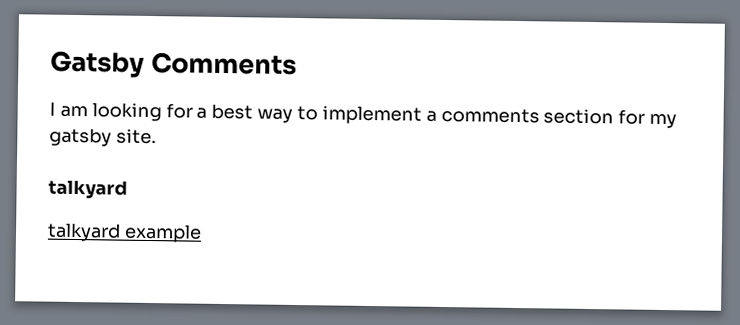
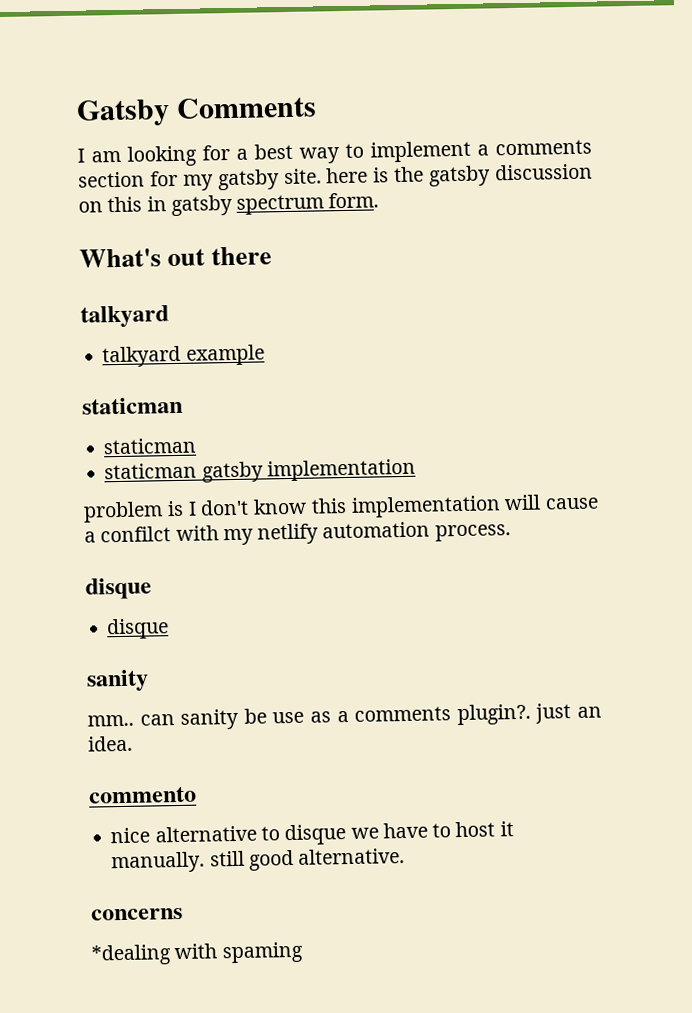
[48,179,128,199] [47,222,202,243] // talkyard // talkyard example -> [326,163,594,187] [78,192,380,217] [79,246,273,268] [80,305,169,328] [102,344,265,368] [82,396,183,415] [103,437,198,455] [104,458,416,483] [83,494,599,523] [84,521,511,546] [85,577,152,600] [106,618,170,640] [86,669,149,692] [87,703,602,730] [88,735,133,752] [88,785,197,804] [110,821,514,846] [111,848,406,874] [91,907,183,921] [91,941,304,966] here is the gatsby discussion on this in gatsby spectrum form. // What's out there // talkyard // talkyard example // staticman // staticman // staticman gatsby implementation // problem is I don't know this implementation will cause a confilct with my netlify automation process. // disque // disque // sanity // mm.. can sanity be use as a comments plugin?. just an idea. // commento // nice alternative to disque we have to host it manually. still good alternative. // concerns // *dealing with spaming

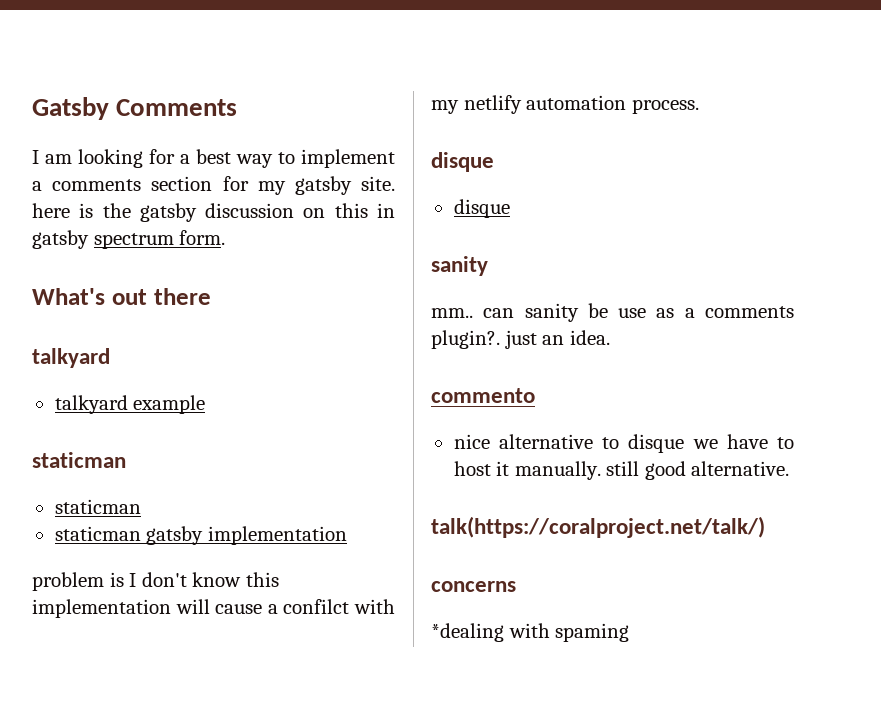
(406, 856) none -> [431,516,765,538] // talk(https://coralproject.net/talk/)

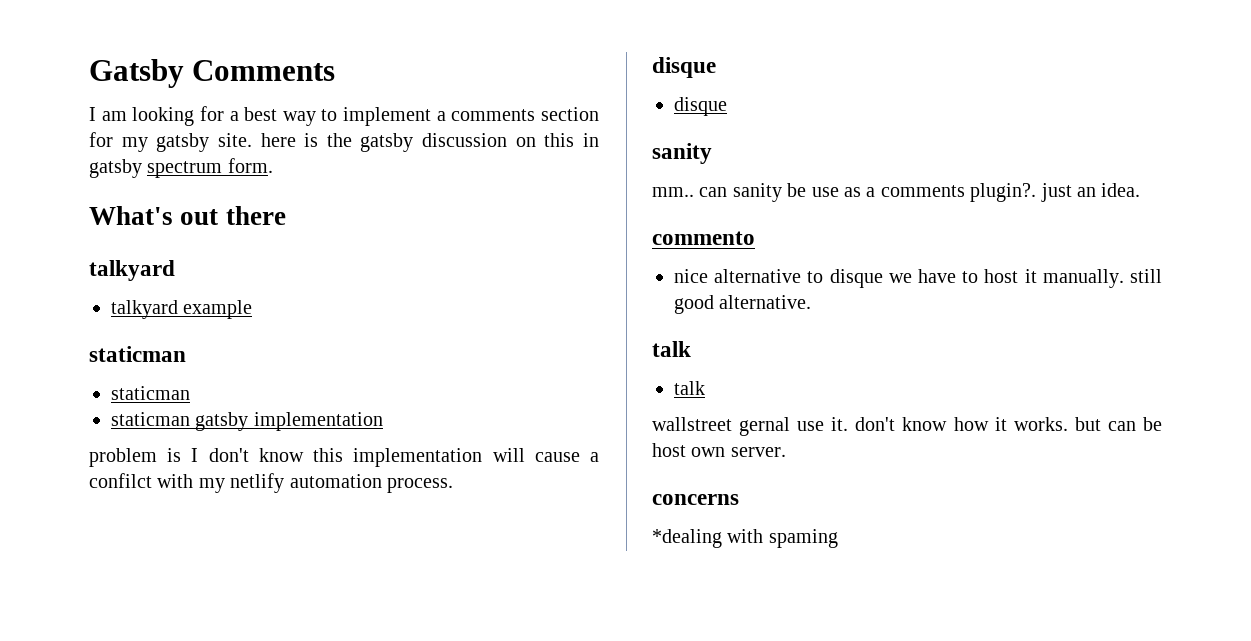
[431,516,765,538] talk(https://coralproject.net/talk/) -> [652,341,691,357] [674,381,705,395] [652,417,1163,436] [652,443,786,457] talk // talk // wallstreet gernal use it. don't know how it works. but can be host own server.

